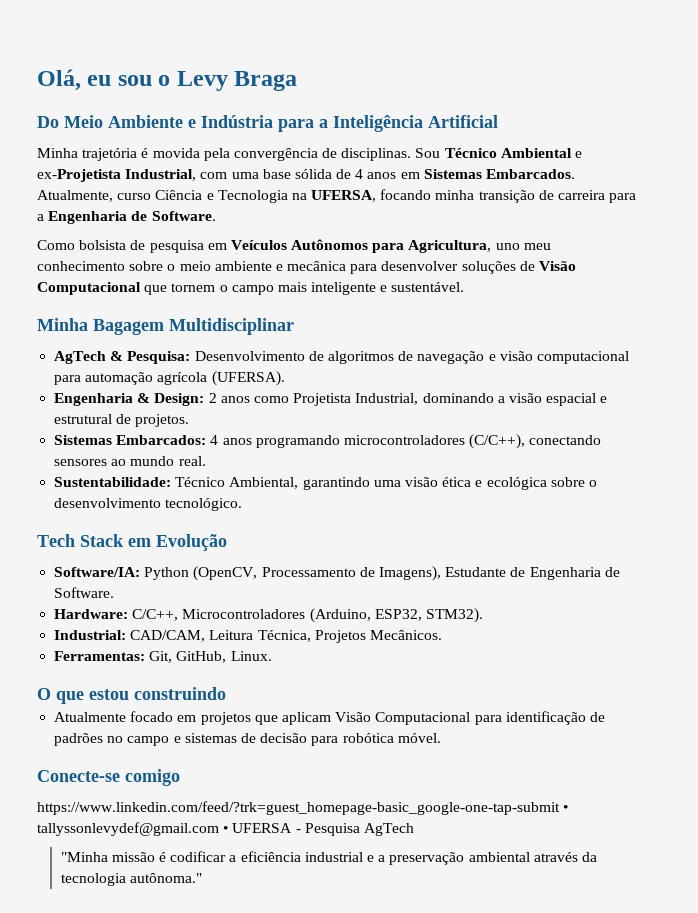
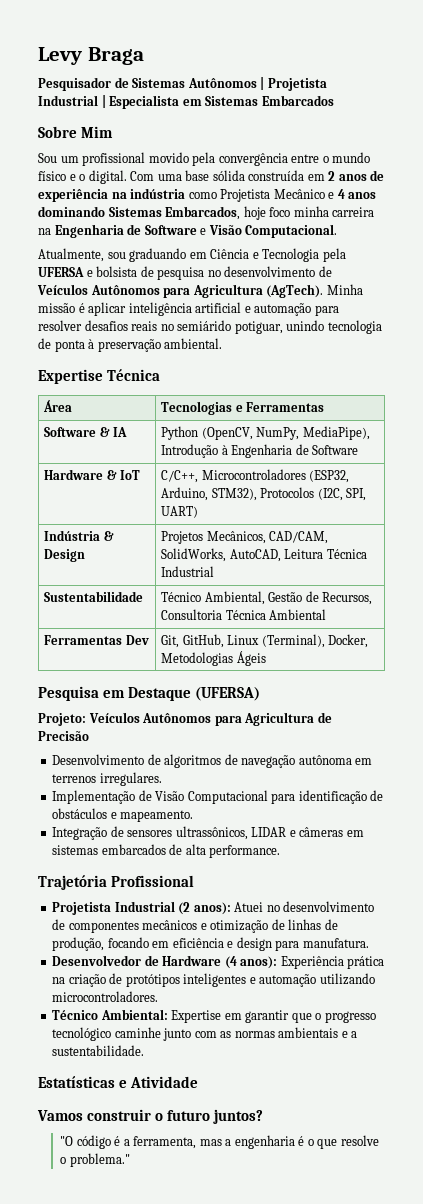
[37,69,298,91] [37,115,498,132] [37,148,583,161] [37,169,576,182] [37,189,637,203] [37,211,216,224] [37,239,551,253] [37,261,577,274] [37,282,465,295] [37,318,294,335] [54,351,191,364] Olá, eu sou o Levy Braga // Do Meio Ambiente e Indústria para a Inteligência Artificial // Minha trajetória é movida pela convergência de disciplinas. Sou Técnico Ambiental e ex-Projetista Industrial, com uma base sólida de 4 anos em Sistemas Embarcados. Atualmente, curso Ciência e Tecnologia na UFERSA, focando minha transição de carreira para a Engenharia de Software. // Como bolsista de pesquisa em Veículos Autônomos para Agricultura, uno meu conhecimento sobre o meio ambiente e mecânica para desenvolver soluções de Visão Computacional que tornem o campo mais inteligente e sustentável. // Minha Bagagem Multidisciplinar // AgTech & Pesquisa: -> [38,47,144,65] [38,77,327,91] [38,95,334,109] [38,126,114,138] [38,152,371,166] [38,170,385,184] [38,188,377,202] [38,206,375,220] [38,224,338,238] [38,248,346,262] [38,266,332,280] [37,284,363,298] [38,302,339,316] [38,320,382,334] [38,338,223,352] [38,369,161,384] [43,400,73,412] [161,401,325,415] [44,427,128,437] [161,426,370,440] [161,444,359,458] [44,469,141,480] [161,469,350,483] [161,487,367,501] [161,506,199,518] [44,530,114,541] [44,549,86,562] [161,531,329,544] [161,548,367,562] [161,566,215,577] [44,591,144,602] [161,591,373,605] [161,609,327,620] [44,635,149,645] [161,634,369,648] [161,651,266,666] [38,686,261,701] [38,712,332,726] [38,731,89,741] Levy Braga // Pesquisador de Sistemas Autônomos | Projetista Industrial | Especialista em Sistemas Embarcados // Sobre Mim // Sou um profissional movido pela convergência entre o mundo físico e o digital. Com uma base sólida construída em 2 anos de experiência na indústria como Projetista Mecânico e 4 anos dominando Sistemas Embarcados, hoje foco minha carreira na Engenharia de Software e Visão Computacional. // Atualmente, sou graduando em Ciência e Tecnologia pela UFERSA e bolsista de pesquisa no desenvolvimento de Veículos Autônomos para Agricultura (AgTech). Minha missão é aplicar inteligência artificial e automação para resolver desafios reais no semiárido potiguar, unindo tecnologia de ponta à preservação ambiental. // Expertise Técnica // Área | Tecnologias e Ferramentas // Software & IA | Python (OpenCV, NumPy, MediaPipe), Introdução à Engenharia de Software // Hardware & IoT | C/C++, Microcontroladores (ESP32, Arduino, STM32), Protocolos (I2C, SPI, UART) // Indústria & Design | Projetos Mecânicos, CAD/CAM, SolidWorks, AutoCAD, Leitura Técnica Industrial // Sustentabilidade | Técnico Ambiental, Gestão de Recursos, Consultoria Técnica Ambiental // Ferramentas Dev | Git, GitHub, Linux (Terminal), Docker, Metodologias Ágeis // Pesquisa em Destaque (UFERSA) // Projeto: Veículos Autônomos para Agricultura de Precisão //
[488,351,629,364] [54,371,285,386] [54,393,608,406] [54,414,190,427] [54,434,602,449] [54,456,206,466] [54,477,597,490] [54,498,243,511] [37,534,227,551] [54,566,620,581] [54,587,115,598] [54,608,483,623] [54,630,442,643] [54,651,272,663] [37,687,226,704] [54,711,331,725] e visão computacional para automação agrícola (UFERSA). // Engenharia & Design: 2 anos como Projetista Industrial, dominando a visão espacial e estrutural de projetos. // Sistemas Embarcados: 4 anos programando microcontroladores (C/C++), conectando sensores ao mundo real. // Sustentabilidade: Técnico Ambiental, garantindo uma visão ética e ecológica sobre o desenvolvimento tecnológico. // Tech Stack em Evolução // Software/IA: Python (OpenCV, Processamento de Imagens), Estudante de Engenharia de Software. // Hardware: C/C++, Microcontroladores (Arduino, ESP32, STM32). // Industrial: CAD/CAM, Leitura Técnica, Projetos Mecânicos. // Ferramentas: Git, GitHub, Linux. // O que estou construindo // Atualmente focado em projetos que aplicam -> [298,755,373,765] [52,772,162,786] [52,790,152,804] autônoma em terrenos irregulares. // Implementação de
[54,733,441,746] [37,769,180,786] [37,801,569,815] [37,822,414,836] [60,851,597,865] [60,873,202,886] padrões no campo e sistemas de decisão para robótica móvel. // Conecte-se comigo // https://www.linkedin.com/feed/?trk=guest_homepage-basic_google-one-tap-submit • tallyssonlevydef@gmail.com • UFERSA - Pesquisa AgTech // "Minha missão é codificar a eficiência industrial e a preservação ambiental através da tecnologia autônoma." -> [52,808,194,822] [52,826,364,840] [52,844,281,858] [38,875,195,890] [52,901,375,915] [52,919,338,933] [52,937,369,951] [52,955,385,969] [52,973,375,987] [52,991,159,1002] [52,1009,376,1023] [52,1027,358,1041] [52,1045,145,1056] [38,1076,199,1088] [37,1109,264,1124] [60,1135,379,1149] [60,1153,130,1167] obstáculos e mapeamento. // Integração de sensores ultrassônicos, LIDAR e câmeras em sistemas embarcados de alta performance. // Trajetória Profissional // Projetista Industrial (2 anos): Atuei no desenvolvimento de componentes mecânicos e otimização de linhas de produção, focando em eficiência e design para manufatura. // Desenvolvedor de Hardware (4 anos): Experiência prática na criação de protótipos inteligentes e automação utilizando microcontroladores. // Técnico Ambiental: Expertise em garantir que o progresso tecnológico caminhe junto com as normas ambientais e a sustentabilidade. // Estatísticas e Atividade // Vamos construir o futuro juntos? // "O código é a ferramenta, mas a engenharia é o que resolve o problema."

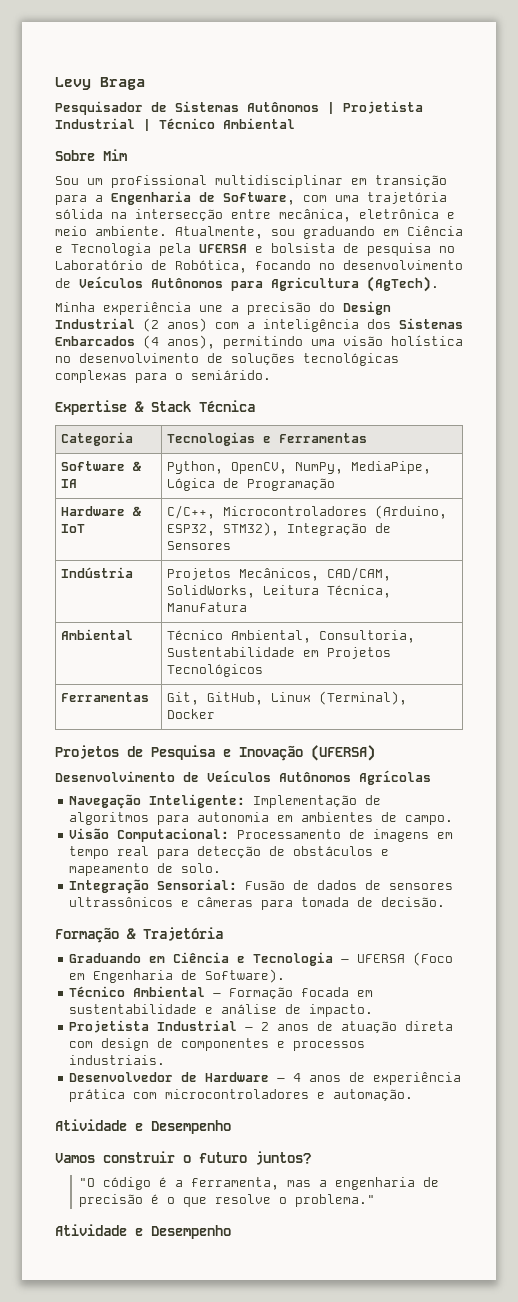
[109,95,334,109] Especialista em Sistemas Embarcados -> [159,118,295,129] Técnico Ambiental
[148,152,371,166] [38,170,385,184] [38,188,377,202] [38,206,375,220] [38,224,338,238] movido pela convergência entre o mundo físico e o digital. Com uma base sólida construída em 2 anos de experiência na indústria como Projetista Mecânico e 4 anos dominando Sistemas Embarcados, hoje foco minha carreira na Engenharia de Software e Visão Computacional. // -> [215,175,447,188] [55,191,447,205] [55,209,455,222] [55,226,167,236] multidisciplinar em transição para a Engenharia de Software, com uma trajetória sólida na intersecção entre mecânica, eletrônica e meio ambiente.
(221, 273) none -> [55,260,335,273] Laboratório de Robótica, focando no
[326,284,363,295] [38,302,339,316] [38,320,382,334] [38,338,223,352] [38,369,103,384] Minha missão é aplicar inteligência artificial e automação para resolver desafios reais no semiárido potiguar, unindo tecnologia de ponta à preservação ambiental. // Expertise -> [55,301,391,315] [55,318,463,332] [55,335,463,349] [55,353,399,366] [55,370,271,383] [55,400,191,415] // Minha experiência une a precisão do Design Industrial (2 anos) com a inteligência dos Sistemas Embarcados (4 anos), permitindo uma visão holística no desenvolvimento de soluções tecnológicas complexas para o semiárido. // Expertise & Stack
[43,400,73,412] Área -> [60,432,133,446] Categoria
[161,426,370,440] [161,444,359,458] Python (OpenCV, NumPy, MediaPipe), Introdução à Engenharia de Software -> [166,461,431,474] [166,478,335,491] Python, OpenCV, NumPy, MediaPipe, Lógica de Programação
[309,470,350,483] [161,487,367,501] [161,506,199,518] (ESP32, Arduino, STM32), Protocolos (I2C, SPI, UART) -> [374,505,447,519] [166,522,391,536] [166,541,231,550] (Arduino, ESP32, STM32), Integração de Sensores
[103,531,114,541] [44,549,86,562] & Design -> (133, 572) none
[229,549,367,562] [161,566,215,577] [44,591,144,602] [161,591,373,605] [161,609,327,620] [44,635,149,645] AutoCAD, Leitura Técnica Industrial // Sustentabilidade | Técnico Ambiental, Gestão de Recursos, Consultoria Técnica Ambiental // Ferramentas Dev -> [262,585,391,598] [166,602,247,612] [60,629,133,640] [166,630,415,643] [166,647,391,659] [166,664,263,677] [60,692,149,702] Leitura Técnica, Manufatura // Ambiental | Técnico Ambiental, Consultoria, Sustentabilidade em Projetos Tecnológicos // Ferramentas
[328,634,369,648] [161,651,266,666] [38,686,261,701] [38,712,332,726] [38,731,89,741] [52,754,373,768] [52,772,162,786] [52,790,384,804] [52,808,194,822] [52,826,364,840] [52,844,281,858] [38,875,195,890] [52,901,375,915] [52,919,338,933] [52,937,369,951] [52,955,385,969] [52,973,375,987] [52,991,159,1002] [52,1009,376,1023] [52,1027,358,1041] [52,1045,145,1056] [38,1076,199,1088] Docker, Metodologias Ágeis // Pesquisa em Destaque (UFERSA) // Projeto: Veículos Autônomos para Agricultura de Precisão // Desenvolvimento de algoritmos de navegação autônoma em terrenos irregulares. // Implementação de Visão Computacional para identificação de obstáculos e mapeamento. // Integração de sensores ultrassônicos, LIDAR e câmeras em sistemas embarcados de alta performance. // Trajetória Profissional // Projetista Industrial (2 anos): Atuei no desenvolvimento de componentes mecânicos e otimização de linhas de produção, focando em eficiência e design para manufatura. // Desenvolvedor de Hardware (4 anos): Experiência prática na criação de protótipos inteligentes e automação utilizando microcontroladores. // Técnico Ambiental: Expertise em garantir que o progresso tecnológico caminhe junto com as normas ambientais e a sustentabilidade. // Estatísticas e Atividade -> [166,709,215,719] [55,745,375,761] [55,770,431,785] [69,794,382,809] [69,812,454,825] [69,828,454,842] [69,846,390,859] [69,863,222,876] [69,879,454,894] [69,897,446,910] [55,927,223,943] [69,952,454,966] [69,969,286,983] [69,986,374,999] [69,1004,374,1017] [69,1020,454,1033] [69,1038,366,1051] [69,1055,166,1065] [69,1072,462,1085] [69,1089,414,1102] [55,1119,231,1134] Docker // Projetos de Pesquisa e Inovação (UFERSA) // Desenvolvimento de Veículos Autônomos Agrícolas // Navegação Inteligente: Implementação de algoritmos para autonomia em ambientes de campo. // Visão Computacional: Processamento de imagens em tempo real para detecção de obstáculos e mapeamento de solo. // Integração Sensorial: Fusão de dados de sensores ultrassônicos e câmeras para tomada de decisão. // Formação & Trajetória // Graduando em Ciência e Tecnologia – UFERSA (Foco em Engenharia de Software). // Técnico Ambiental – Formação focada em sustentabilidade e análise de impacto. // Projetista Industrial – 2 anos de atuação direta com design de componentes e processos industriais. // Desenvolvedor de Hardware – 4 anos de experiência prática com microcontroladores e automação. // Atividade e Desempenho
(295, 1142) none -> [422,1177,439,1187] [78,1194,143,1207] de precisão
(130, 1160) none -> [55,1224,231,1239] // Atividade e Desempenho

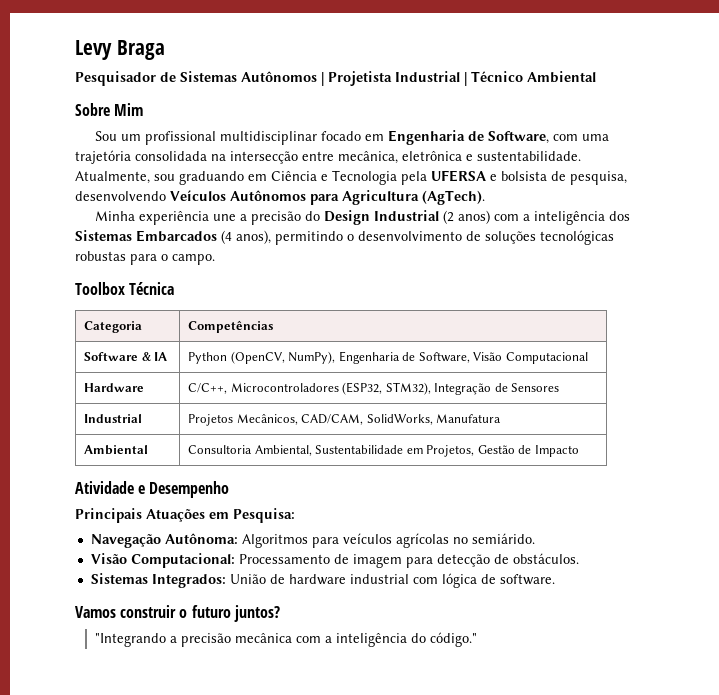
[351,175,447,187] [55,195,103,205] em transição para a -> [320,131,384,141] focado em
[55,209,103,219] sólida -> [135,151,207,161] consolidada
[55,226,167,236] meio ambiente. -> [477,151,581,161] sustentabilidade.
[367,243,455,256] [55,260,463,273] [55,278,71,288] pesquisa no Laboratório de Robótica, focando no desenvolvimento de -> [570,171,627,185] [75,191,166,201] pesquisa, desenvolvendo
[311,335,463,346] [55,356,71,363] uma visão holística no -> [347,234,354,241] o
[55,370,127,383] complexas -> [75,251,126,261] robustas
[191,370,271,380] [55,400,191,415] semiárido. // Expertise & Stack -> [172,254,215,265] [75,282,125,295] campo. // Toolbox
[166,432,367,446] Tecnologias e Ferramentas -> [188,320,274,333] Competências
[166,461,431,474] [166,478,335,491] [60,506,141,516] [60,524,85,533] Python, OpenCV, NumPy, MediaPipe, Lógica de Programação // Hardware & IoT -> [188,351,588,364] [84,383,145,392] Python (OpenCV, NumPy), Engenharia de Software, Visão Computacional // Hardware
[374,505,447,519] [166,524,215,536] (Arduino, ESP32, -> [342,382,383,395] (ESP32,
[60,567,133,578] Indústria -> [84,414,143,423] Industrial
[262,585,391,598] Leitura Técnica, -> (433, 419) none
[166,630,415,643] [166,647,391,659] [166,664,263,677] [60,692,149,702] [166,691,407,705] [166,709,215,719] [55,745,375,761] [55,770,431,785] [69,794,382,809] [69,812,454,825] [69,828,454,842] [69,846,390,859] [69,863,222,876] [69,879,454,894] [69,897,446,910] [55,927,223,943] [69,952,454,966] [69,969,286,983] [69,986,374,999] [69,1004,374,1017] [69,1020,454,1033] [69,1038,366,1051] [69,1055,166,1065] [69,1072,462,1085] [69,1089,414,1102] [55,1119,231,1134] Técnico Ambiental, Consultoria, Sustentabilidade em Projetos Tecnológicos // Ferramentas | Git, GitHub, Linux (Terminal), Docker // Projetos de Pesquisa e Inovação (UFERSA) // Desenvolvimento de Veículos Autônomos Agrícolas // Navegação Inteligente: Implementação de algoritmos para autonomia em ambientes de campo. // Visão Computacional: Processamento de imagens em tempo real para detecção de obstáculos e mapeamento de solo. // Integração Sensorial: Fusão de dados de sensores ultrassônicos e câmeras para tomada de decisão. // Formação & Trajetória // Graduando em Ciência e Tecnologia – UFERSA (Foco em Engenharia de Software). // Técnico Ambiental – Formação focada em sustentabilidade e análise de impacto. // Projetista Industrial – 2 anos de atuação direta com design de componentes e processos industriais. // Desenvolvedor de Hardware – 4 anos de experiência prática com microcontroladores e automação. // Atividade e Desempenho -> [188,445,579,457] [75,481,230,498] [75,508,295,523] [90,533,535,548] [90,553,579,568] [90,573,555,588] Consultoria Ambiental, Sustentabilidade em Projetos, Gestão de Impacto // Atividade e Desempenho // Principais Atuações em Pesquisa: // Navegação Autônoma: Algoritmos para veículos agrícolas no semiárido. // Visão Computacional: Processamento de imagem para detecção de obstáculos. // Sistemas Integrados: União de hardware industrial com lógica de software.
[78,1177,439,1190] [78,1194,375,1207] [55,1224,231,1239] "O código é a ferramenta, mas a engenharia de precisão é o que resolve o problema." // Atividade e Desempenho -> [95,632,478,647] "Integrando a precisão mecânica com a inteligência do código."

